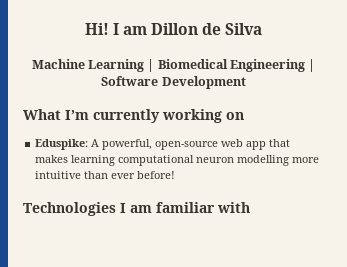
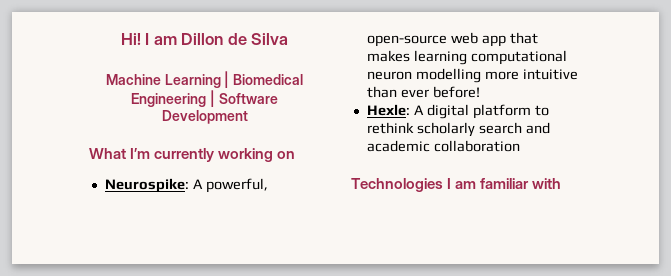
[35,139,89,150] Eduspike: -> [104,178,189,193] Neurospike:
(176, 175) none -> [366,104,549,119] [366,122,550,137] [366,140,520,152] // Hexle: A digital platform to rethink scholarly search and academic collaboration

